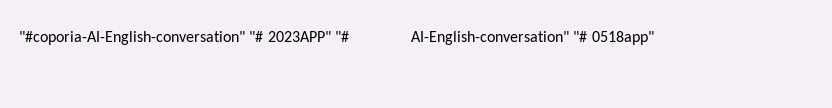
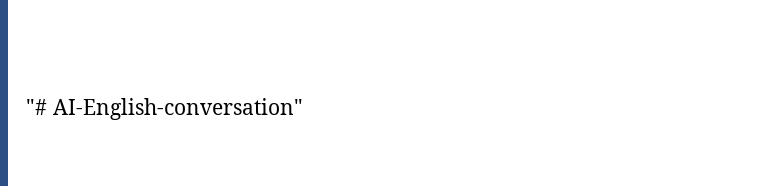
[19,31,654,45] "#coporia-AI-English-conversation" "# 2023APP" "# AI-English-conversation" "# 0518app" -> [26,98,303,120] "# AI-English-conversation"

